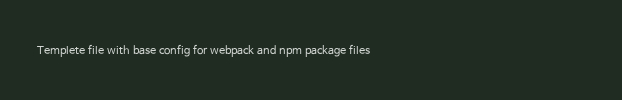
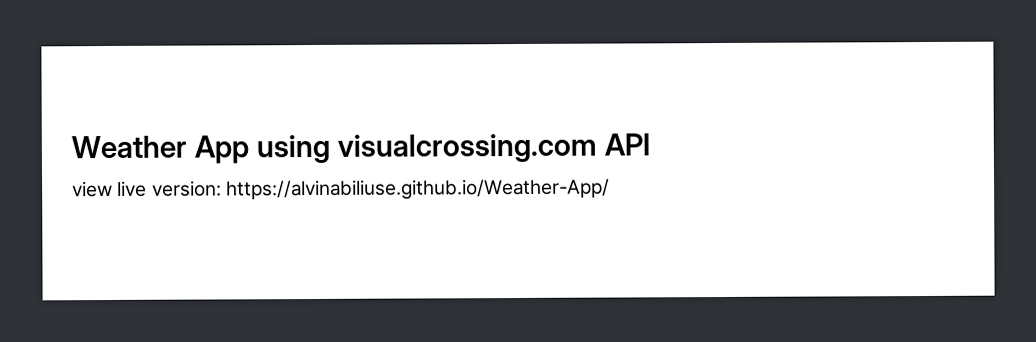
[37,44,370,57] Templete file with base config for webpack and npm package files -> [71,133,650,164] [72,178,610,201] Weather App using visualcrossing.com API // view live version: https://alvinabiliuse.github.io/Weather-App/

